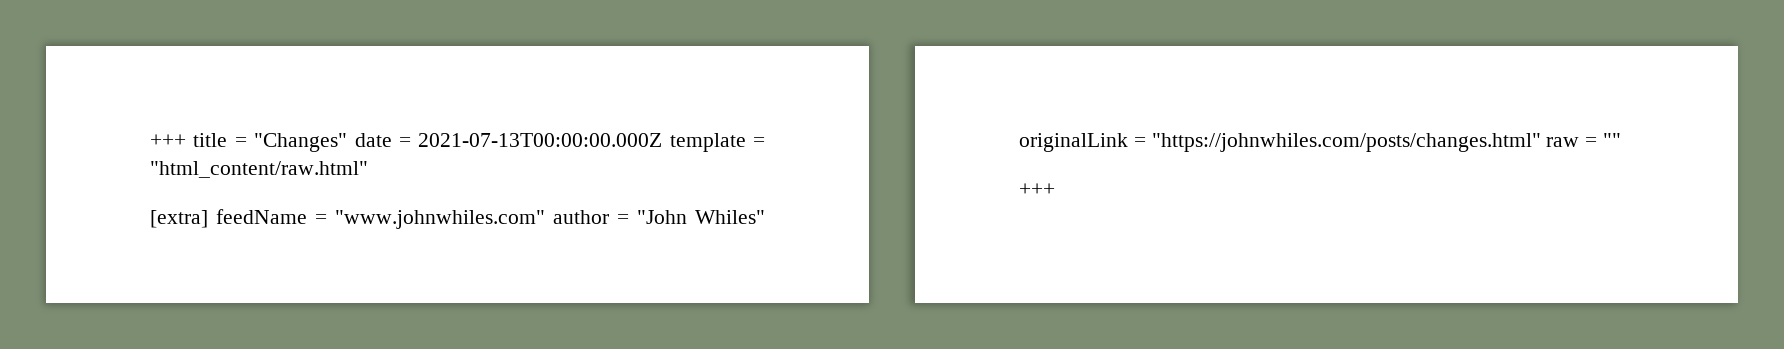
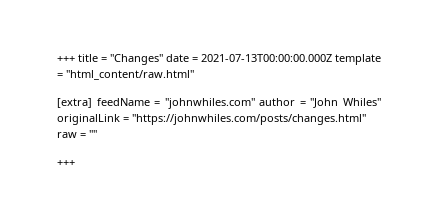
[335,210,545,229] "www.johnwhiles.com" -> [164,98,255,109] "johnwhiles.com"

